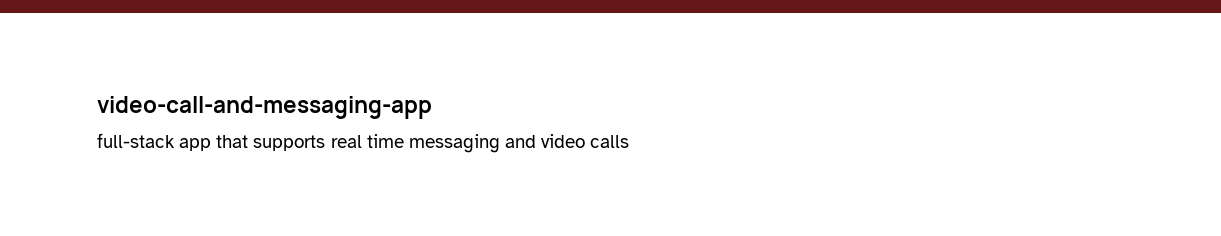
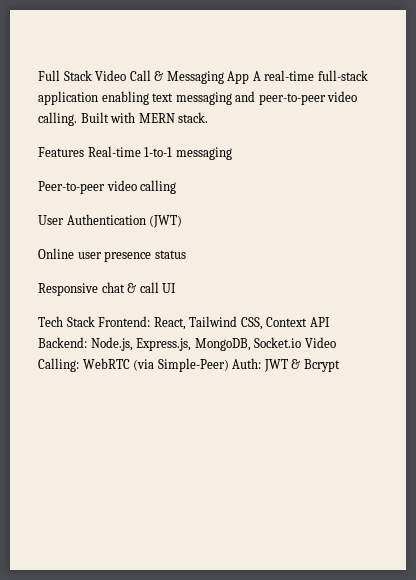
[97,96,432,119] [97,133,630,153] video-call-and-messaging-app // full-stack app that supports real time messaging and video calls -> [38,70,368,84] [38,91,358,105] [38,112,209,126] [38,146,232,160] [38,180,177,194] [38,214,183,228] [38,248,186,262] [38,282,177,296] [38,316,330,330] [38,337,336,351] [38,358,340,372] Full Stack Video Call & Messaging App A real-time full-stack application enabling text messaging and peer-to-peer video calling. Built with MERN stack. // Features Real-time 1-to-1 messaging // Peer-to-peer video calling // User Authentication (JWT) // Online user presence status // Responsive chat & call UI // Tech Stack Frontend: React, Tailwind CSS, Context API Backend: Node.js, Express.js, MongoDB, Socket.io Video Calling: WebRTC (via Simple-Peer) Auth: JWT & Bcrypt

